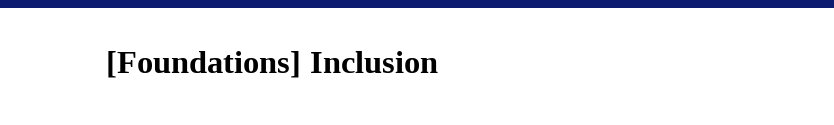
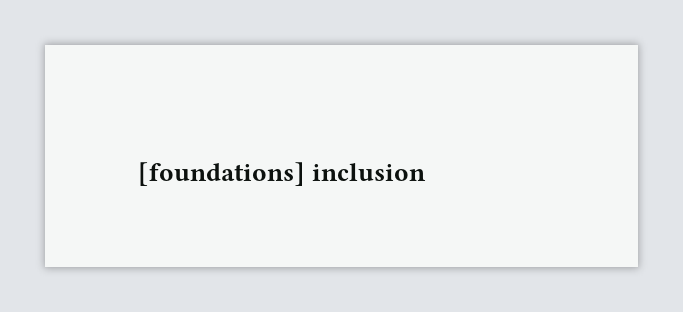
[106,51,438,78] [Foundations] Inclusion -> [138,162,427,186] [foundations] inclusion

